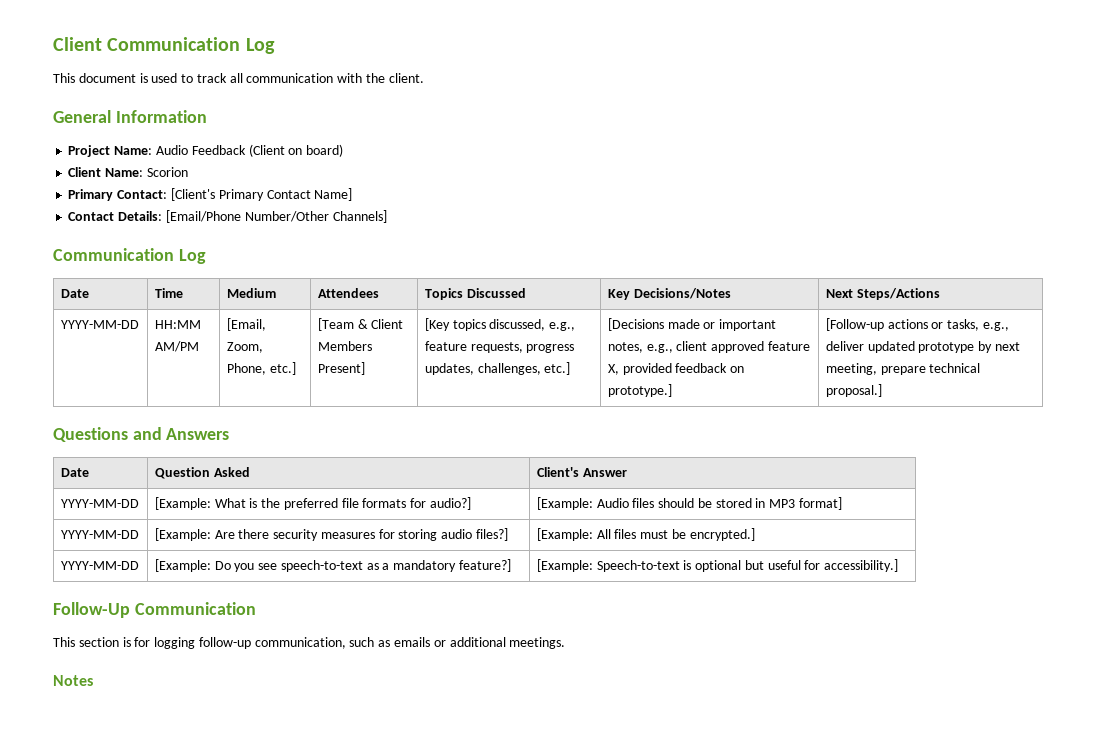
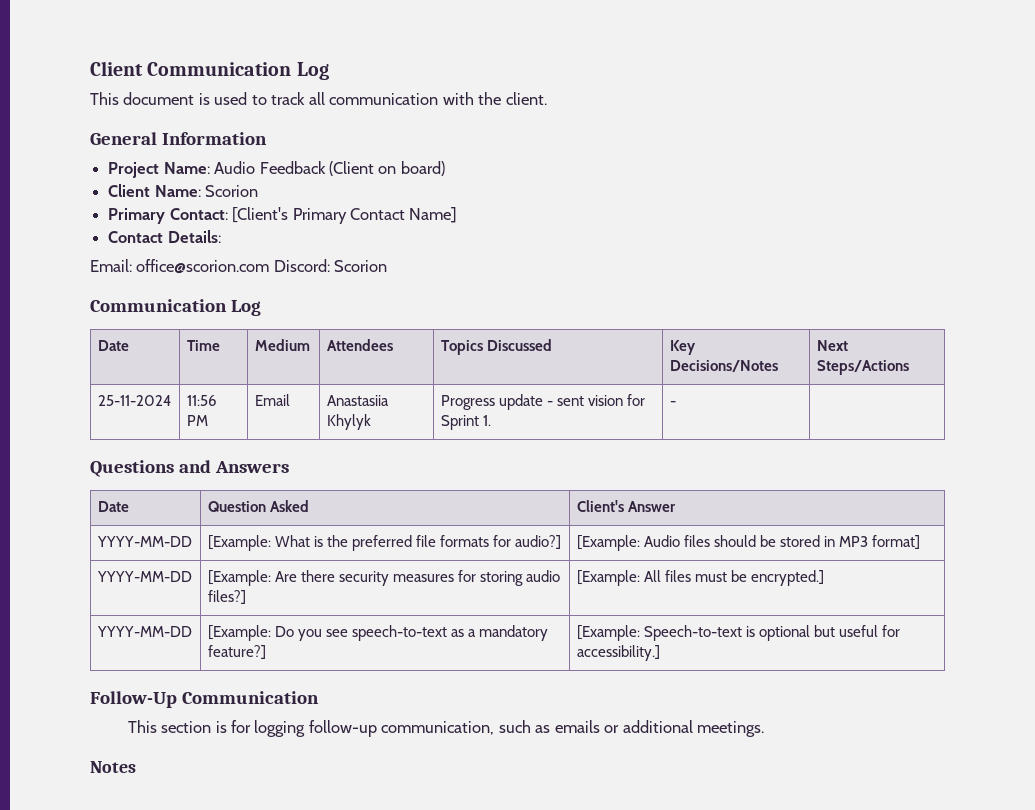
[165,210,387,223] [Email/Phone Number/Other Channels] -> [90,259,388,274] // Email: office@scorion.com Discord: Scorion
[60,320,139,329] [154,320,201,329] [154,341,199,352] [226,318,266,331] [226,342,263,353] [226,362,296,375] [317,318,404,331] [317,341,372,351] [317,362,365,375] [424,318,576,331] [424,341,575,353] [424,362,571,375] [607,318,777,331] [607,341,810,353] [607,363,745,375] [607,384,672,397] [825,318,1009,331] [825,341,1020,353] [825,363,981,375] [825,384,882,397] YYYY-MM-DD | HH:MM AM/PM | [Email, Zoom, Phone, etc.] | [Team & Client Members Present] | [Key topics discussed, e.g., feature requests, progress updates, challenges, etc.] | [Decisions made or important notes, e.g., client approved feature X, provided feedback on prototype.] | [Follow-up actions or tasks, e.g., deliver updated prototype by next meeting, prepare technical proposal.] -> [97,395,171,406] [186,395,217,406] [186,415,208,426] [254,394,290,406] [326,395,389,406] [326,414,371,430] [440,394,646,410] [440,415,492,430] [669,401,676,406] 25-11-2024 | 11:56 PM | Email | Anastasiia Khylyk | Progress update - sent vision for Sprint 1. | - |

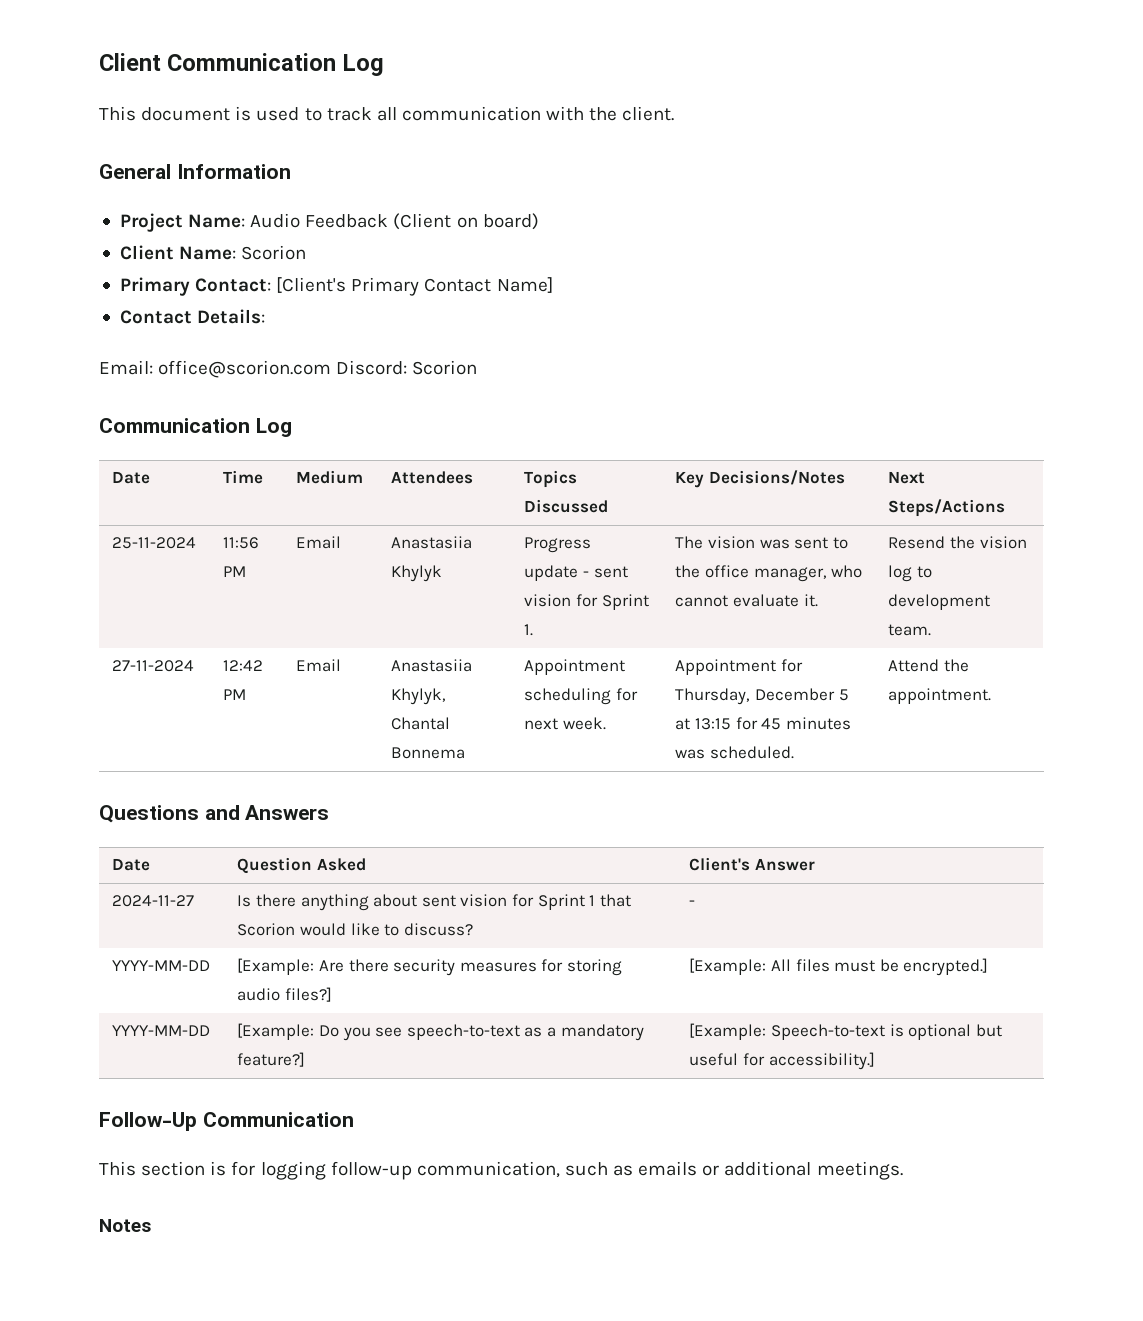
[669,401,676,406] - | -> [675,536,848,549] [675,565,863,582] [675,594,818,607] [888,536,1027,549] [888,565,933,582] [888,594,991,610] [888,624,932,636] [112,660,195,672] [223,660,264,671] [223,689,247,700] [296,659,342,672] [391,659,473,672] [391,688,447,705] [391,717,451,730] [391,747,466,759] [524,659,626,675] [524,688,639,705] [524,717,607,730] [675,659,804,675] [675,688,849,705] [675,717,851,730] [675,746,795,759] [888,659,970,672] [888,688,992,704] The vision was sent to the office manager, who cannot evaluate it. | Resend the vision log to development team. // 27-11-2024 | 12:42 PM | Email | Anastasiia Khylyk, Chantal Bonnema | Appointment scheduling for next week. | Appointment for Thursday, December 5 at 13:15 for 45 minutes was scheduled. | Attend the appointment.
[96,536,192,547] [207,535,562,551] [576,535,921,551] YYYY-MM-DD | [Example: What is the preferred file formats for audio?] | [Example: Audio files should be stored in MP3 format] -> [112,895,195,907] [237,894,631,911] [237,923,473,936] [689,900,696,906] 2024-11-27 | Is there anything about sent vision for Sprint 1 that Scorion would like to discuss? | -

